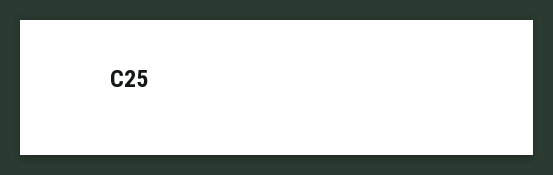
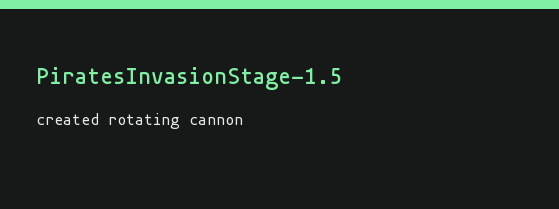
[110,70,148,87] C25 -> [36,67,342,90] [36,113,243,129] PiratesInvasionStage-1.5 // created rotating cannon

